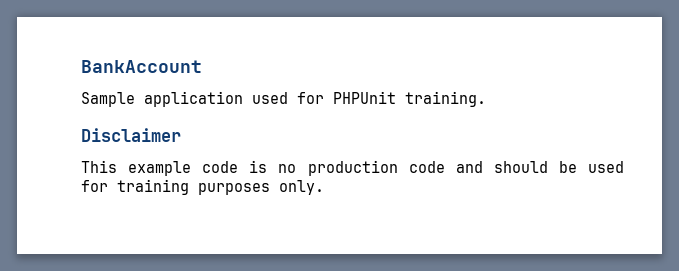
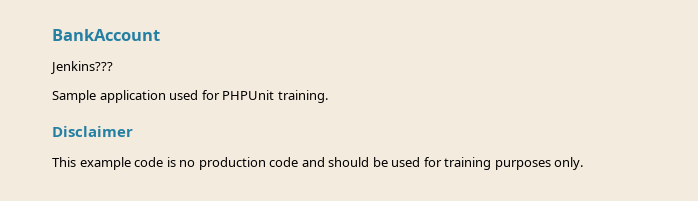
(202, 66) none -> [50,61,113,74] // Jenkins???

